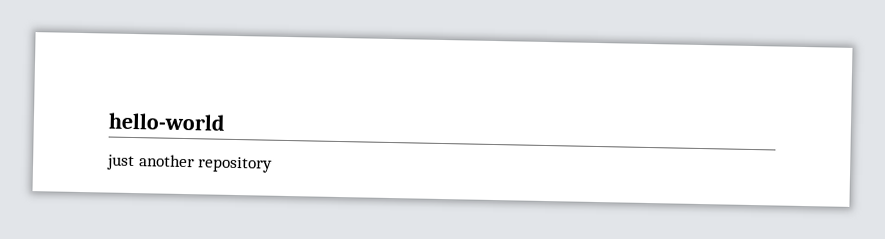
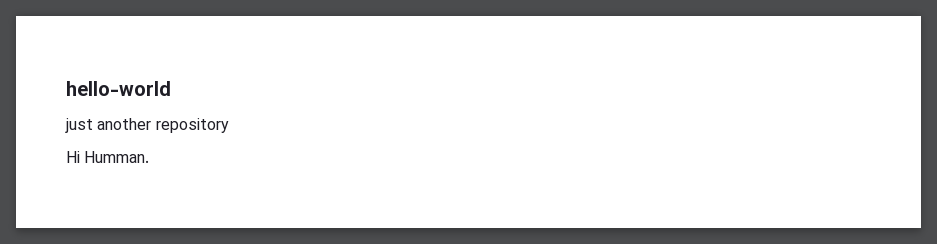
(274, 164) none -> [66,151,150,163] // Hi Humman.

